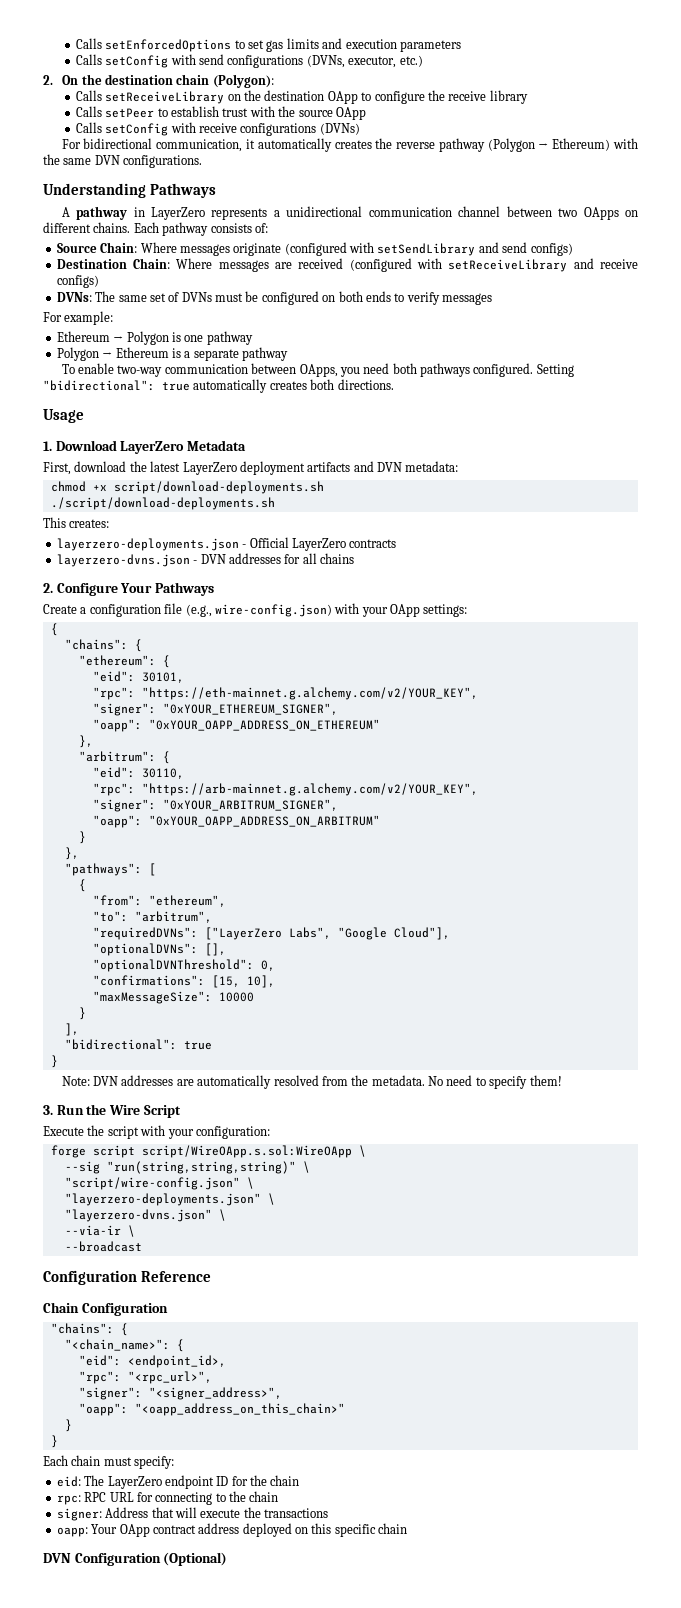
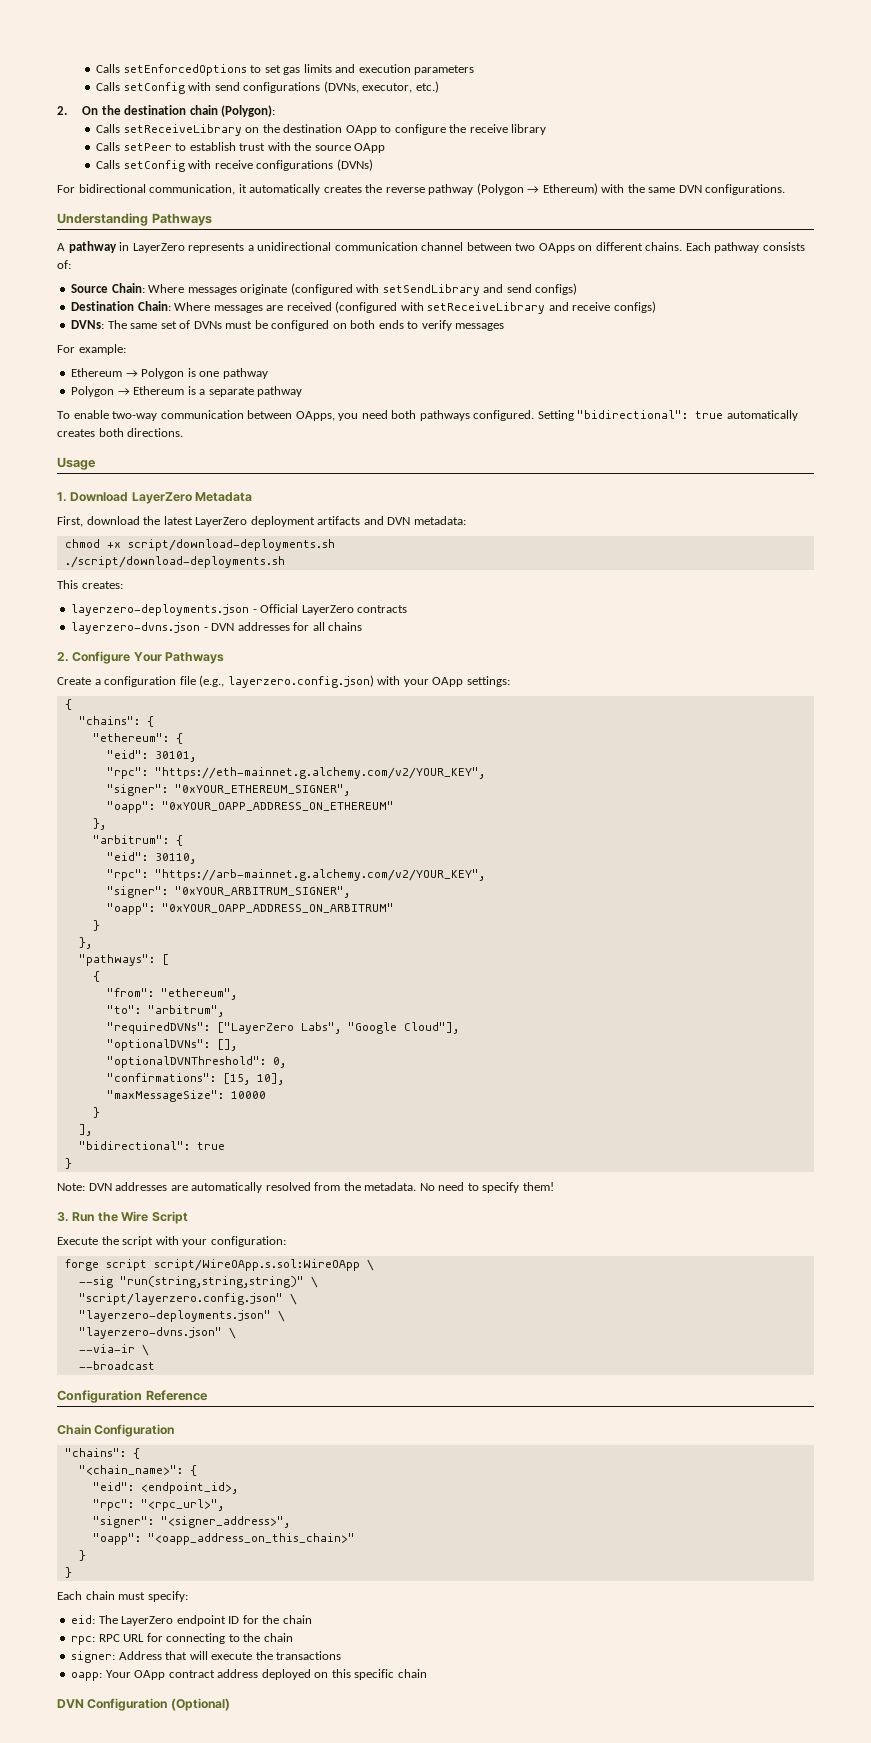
[214,604,332,617] wire-config.json) -> [227,675,374,688] layerzero.config.json)
[64,1177,240,1190] "script/wire-config.json" -> [78,1293,283,1305] "script/layerzero.config.json"

